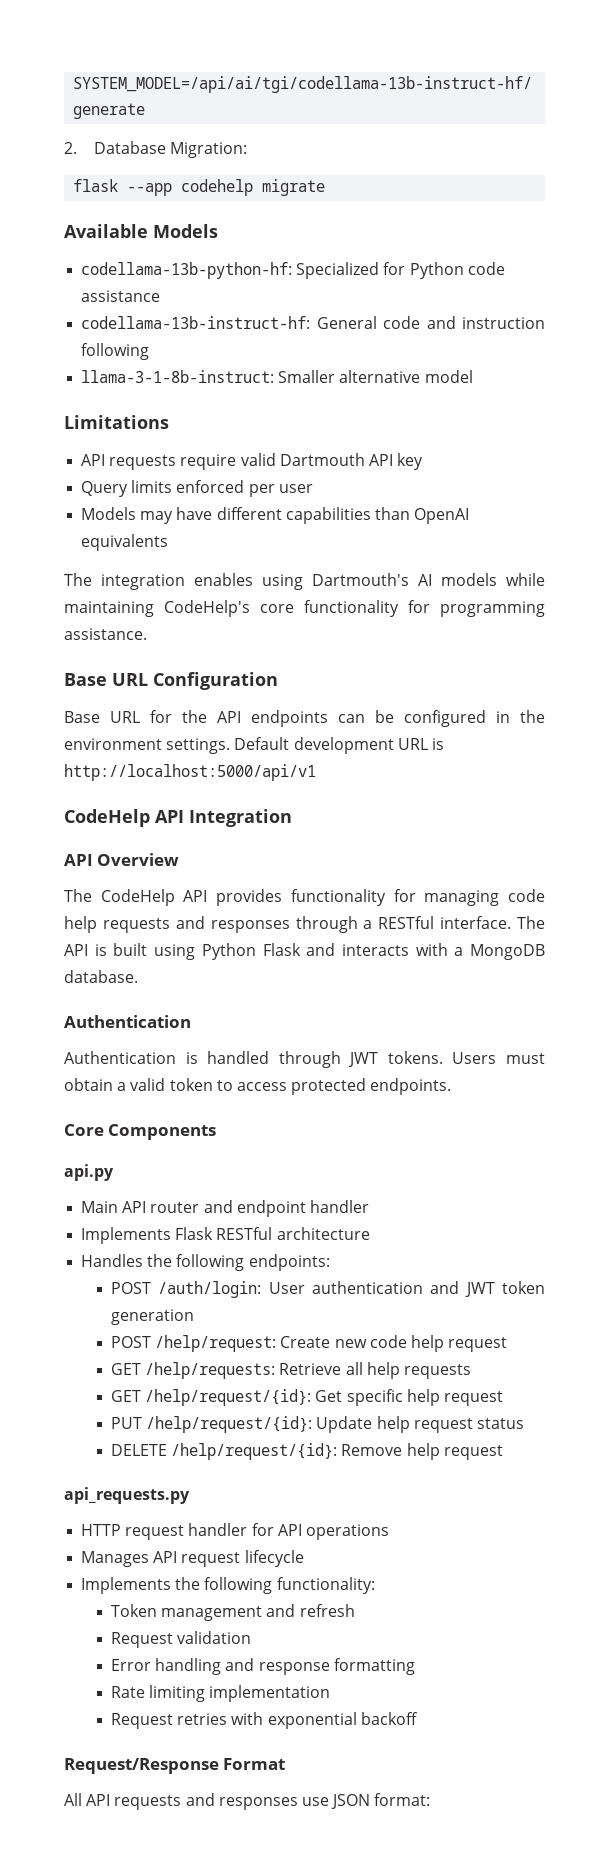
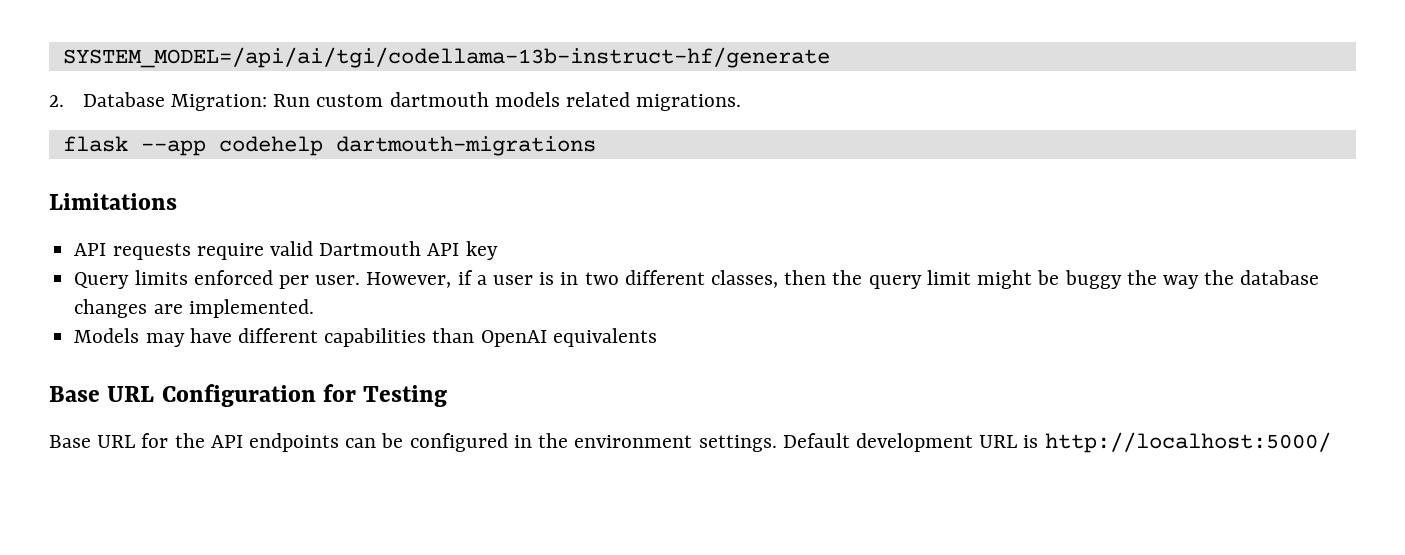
[73,179,326,196] [64,224,218,238] [81,262,505,279] [81,290,161,302] [81,316,545,329] [81,343,150,360] [81,370,473,383] // flask --app codehelp migrate // Available Models // codellama-13b-python-hf: Specialized for Python code assistance // codellama-13b-instruct-hf: General code and instruction following // llama-3-1-8b-instruct: Smaller alternative model -> [273,92,742,111] [62,136,596,156] Run custom dartmouth models related migrations. // flask --app codehelp dartmouth-migrations
[278,484,313,493] user -> [315,270,1320,289] [74,299,314,318] user. However, if a user is in two different classes, then the query limit might be buggy the way the database changes are implemented.
[64,573,545,590] [64,600,545,617] [64,628,147,640] // The integration enables using Dartmouth's AI models while maintaining CodeHelp's core functionality for programming assistance. -> (657, 337) none
(278, 681) none -> [322,384,448,407] for Testing
[64,764,316,781] [64,809,292,827] [64,853,180,866] [64,889,545,906] [64,916,545,933] [64,943,545,960] [64,970,138,983] [64,1015,191,1028] [64,1051,545,1068] [64,1078,452,1095] [64,1124,217,1140] [64,1164,114,1181] [81,1200,369,1217] [81,1227,370,1244] [81,1254,330,1271] [110,1281,545,1298] [110,1309,194,1325] [110,1335,508,1352] [110,1362,471,1379] [110,1389,503,1406] [110,1416,524,1433] [110,1443,503,1460] [64,1487,190,1504] [81,1523,389,1540] [81,1550,304,1567] [81,1577,375,1594] [110,1604,355,1621] [110,1631,252,1648] [110,1658,415,1675] [110,1685,331,1702] [110,1712,418,1729] [64,1758,286,1774] [64,1793,431,1810] http://localhost:5000/api/v1 // CodeHelp API Integration // API Overview // The CodeHelp API provides functionality for managing code help requests and responses through a RESTful interface. The API is built using Python Flask and interacts with a MongoDB database. // Authentication // Authentication is handled through JWT tokens. Users must obtain a valid token to access protected endpoints. // Core Components // api.py // Main API router and endpoint handler // Implements Flask RESTful architecture // Handles the following endpoints: // POST /auth/login: User authentication and JWT token generation // POST /help/request: Create new code help request // GET /help/requests: Retrieve all help requests // GET /help/request/{id}: Get specific help request // PUT /help/request/{id}: Update help request status // DELETE /help/request/{id}: Remove help request // api_requests.py // HTTP request handler for API operations // Manages API request lifecycle // Implements the following functionality: // Token management and refresh // Request validation // Error handling and response formatting // Rate limiting implementation // Request retries with exponential backoff // Request/Response Format // All API requests and responses use JSON format: -> [1044,432,1331,453] http://localhost:5000/

